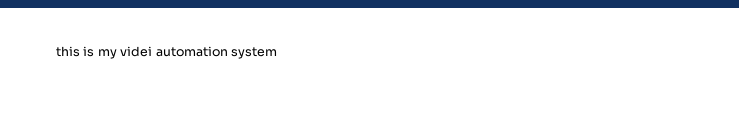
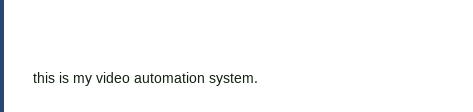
[120,46,277,59] videi automation system -> [96,72,258,86] video automation system.

